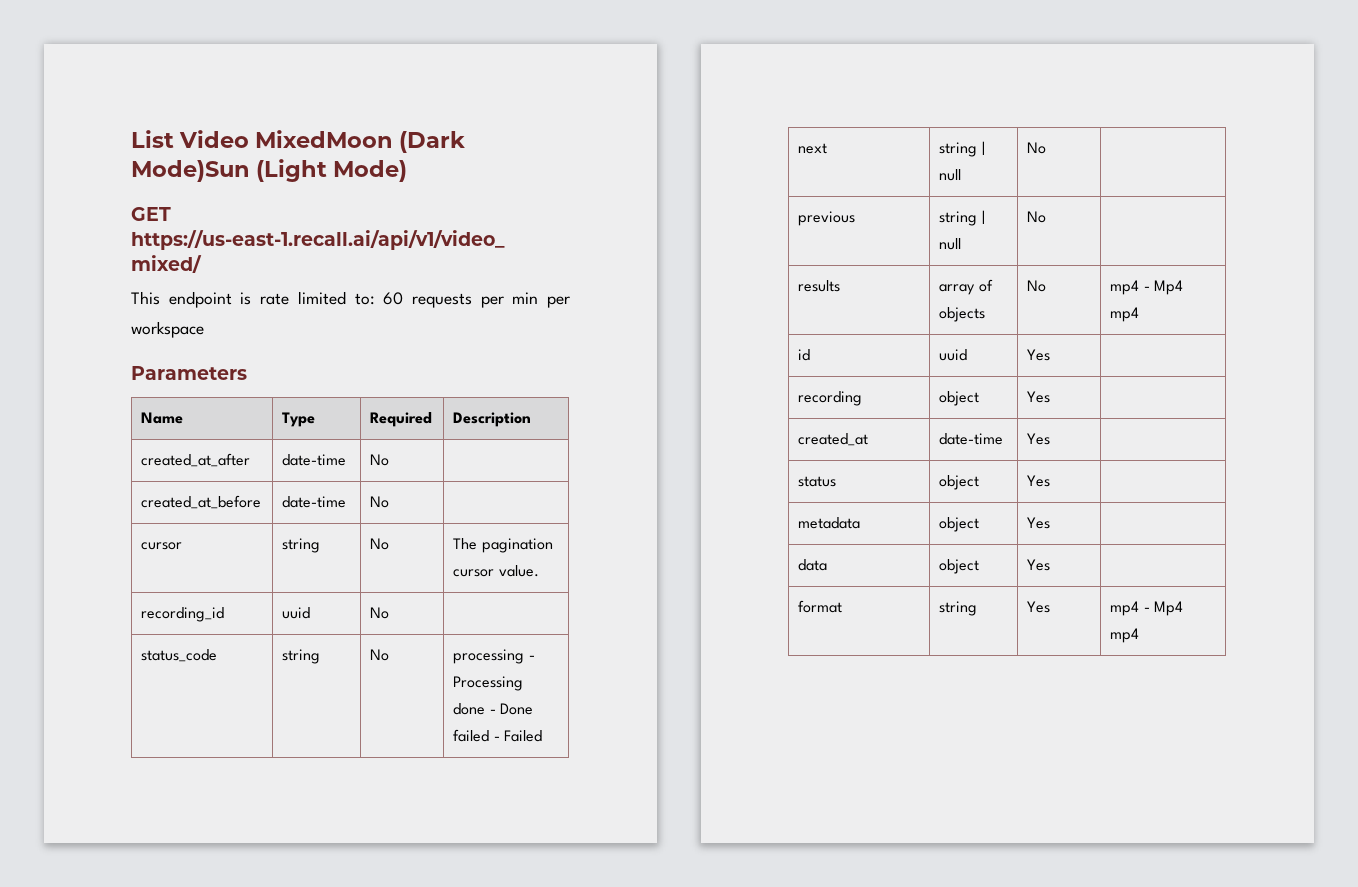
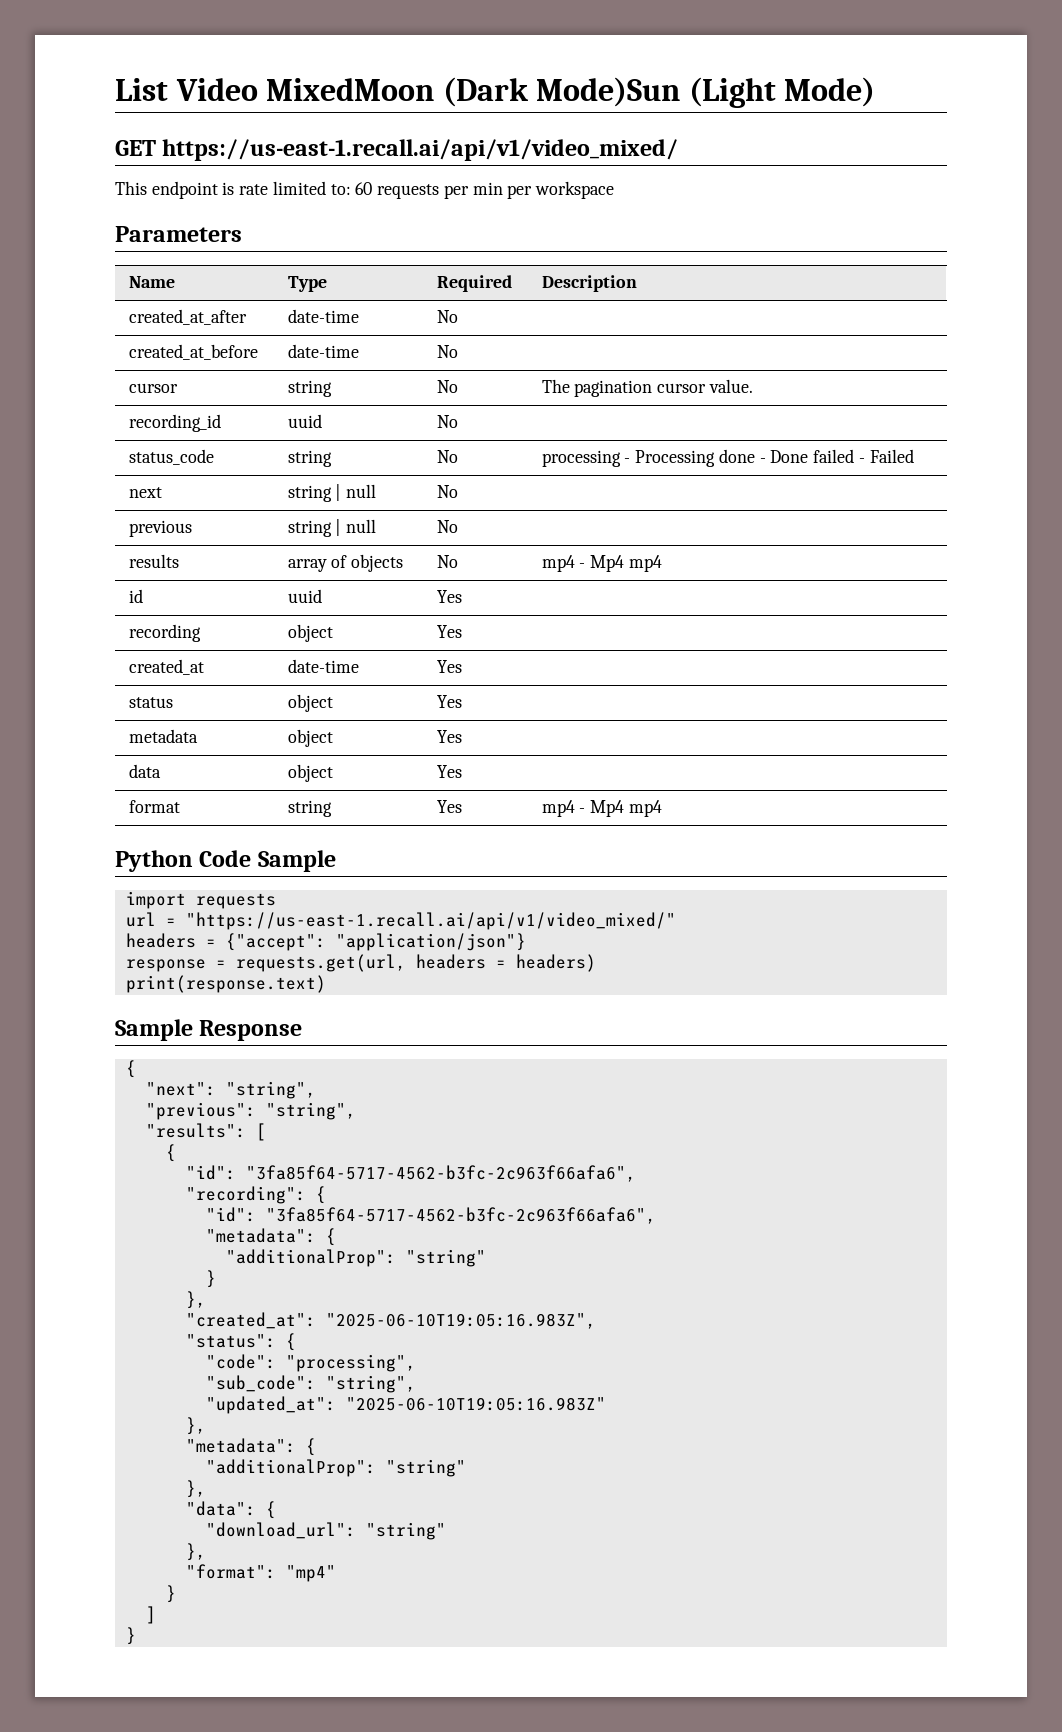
(1140, 635) none -> [115,850,336,872] [125,891,276,909] [125,912,676,930] [125,933,526,951] [125,954,596,972] [125,975,326,993] [115,1019,303,1041] [125,1060,136,1078] [145,1081,316,1099] [145,1102,356,1120] [145,1123,266,1141] [165,1144,176,1162] [185,1165,636,1182] [185,1186,326,1204] [205,1207,656,1224] [205,1228,336,1246] [225,1249,486,1267] [205,1270,216,1288] [185,1291,206,1309] [185,1312,596,1329] [185,1333,296,1351] [205,1354,416,1372] [205,1375,416,1393] [205,1396,606,1414] [185,1417,206,1435] [185,1438,316,1456] [205,1459,466,1477] [185,1480,206,1498] [185,1501,276,1519] [205,1522,446,1540] [185,1543,206,1561] [185,1564,336,1582] [165,1585,176,1603] [145,1606,156,1624] [125,1627,136,1645] // Python Code Sample // import requests // url = "https://us-east-1.recall.ai/api/v1/video_mixed/" // headers = {"accept": "application/json"} // response = requests.get(url, headers = headers) // print(response.text) // Sample Response // { // "next": "string", // "previous": "string", // "results": [ // { // "id": "3fa85f64-5717-4562-b3fc-2c963f66afa6", // "recording": { // "id": "3fa85f64-5717-4562-b3fc-2c963f66afa6", // "metadata": { // "additionalProp": "string" // } // }, // "created_at": "2025-06-10T19:05:16.983Z", // "status": { // "code": "processing", // "sub_code": "string", // "updated_at": "2025-06-10T19:05:16.983Z" // }, // "metadata": { // "additionalProp": "string" // }, // "data": { // "download_url": "string" // }, // "format": "mp4" // } // ] // }

